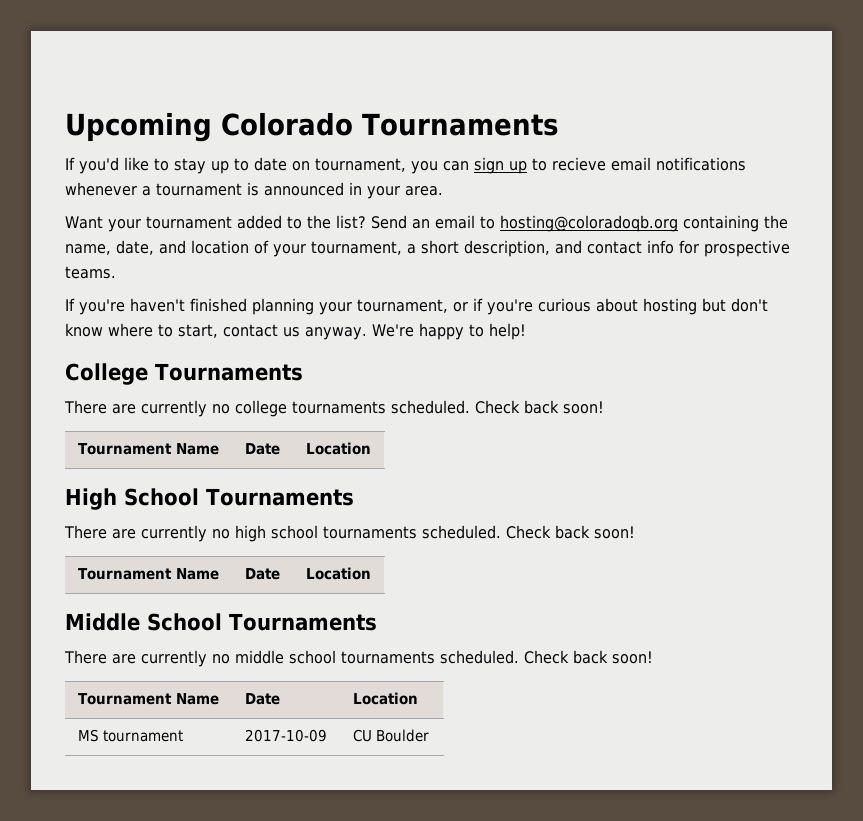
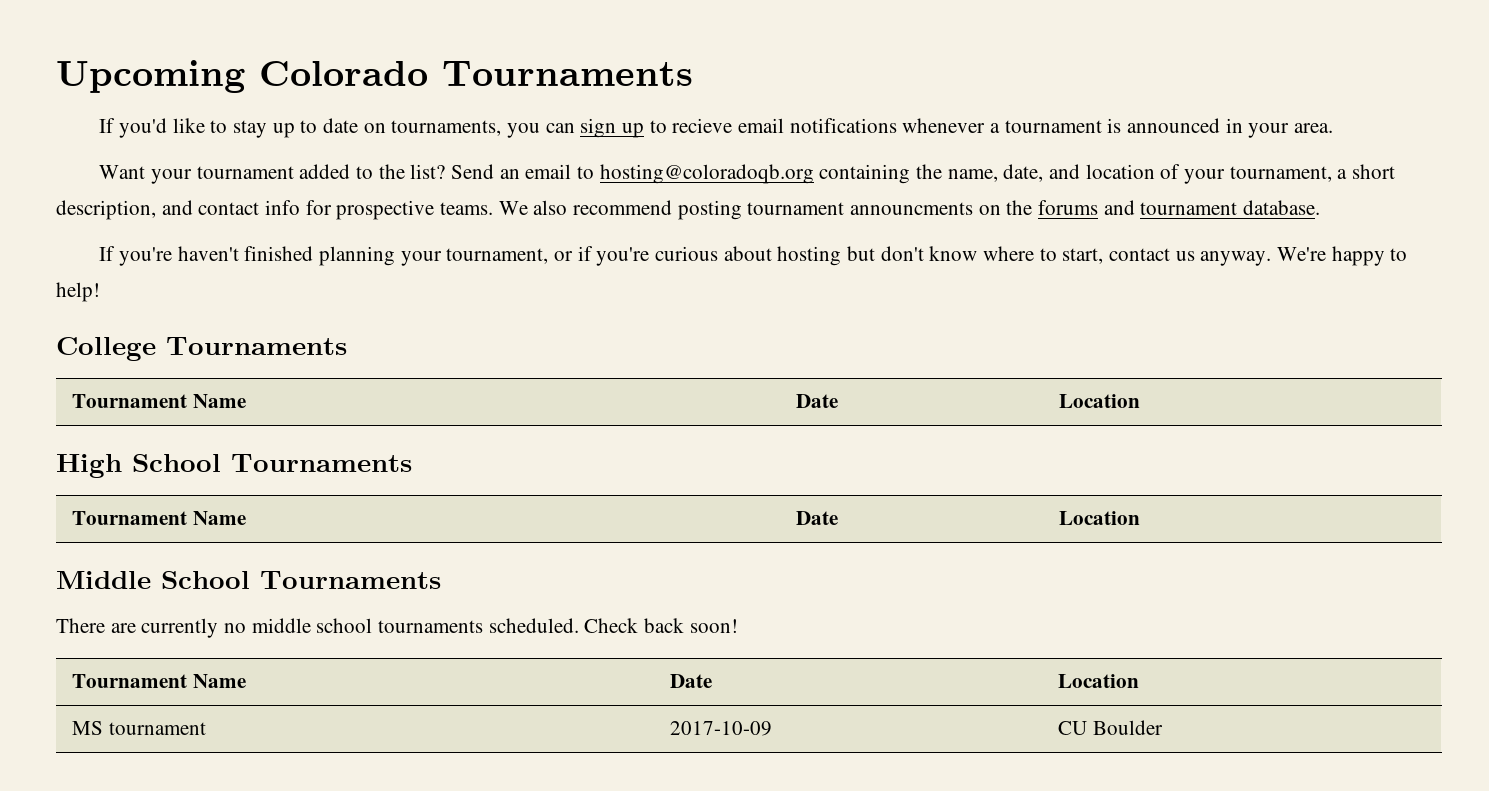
[315,158,406,172] tournament, -> [391,120,502,136] tournaments,
(116, 272) none -> [498,200,1321,220] We also recommend posting tournament announcments on the forums and tournament database.
[64,400,604,417] // There are currently no college tournaments scheduled. Check back soon! -> (347, 346) none
[64,525,635,542] // There are currently no high school tournaments scheduled. Check back soon! -> (412, 463) none

